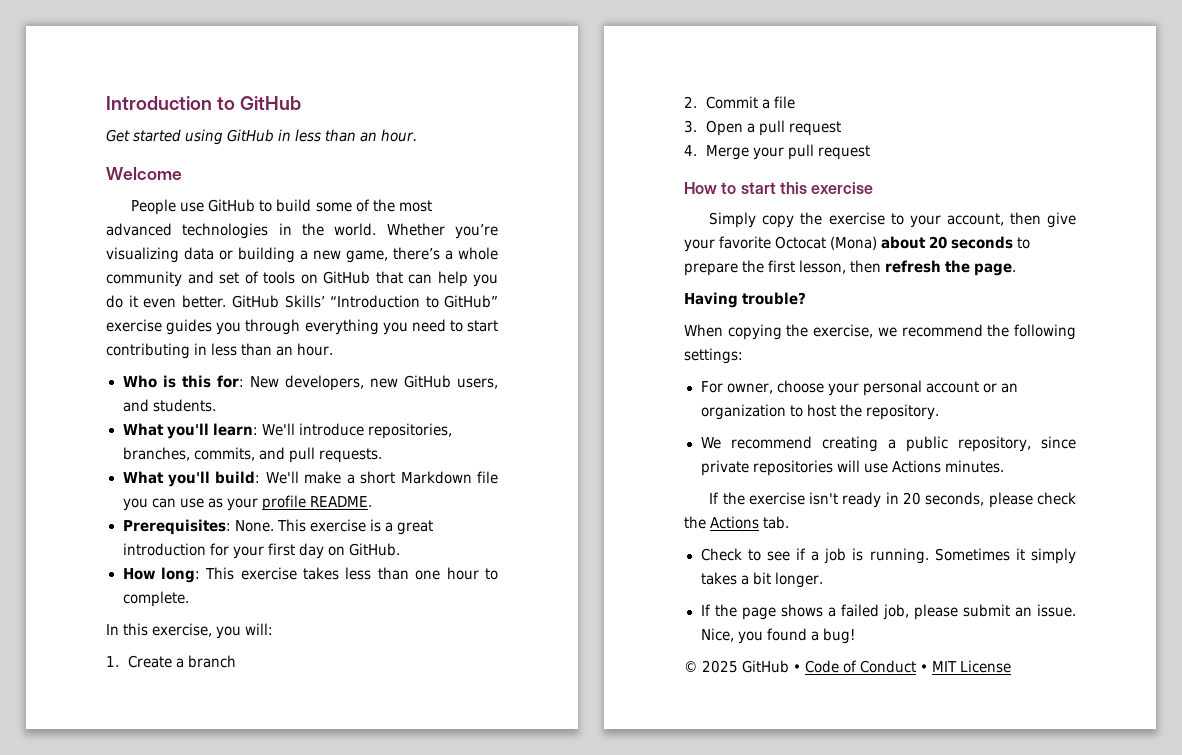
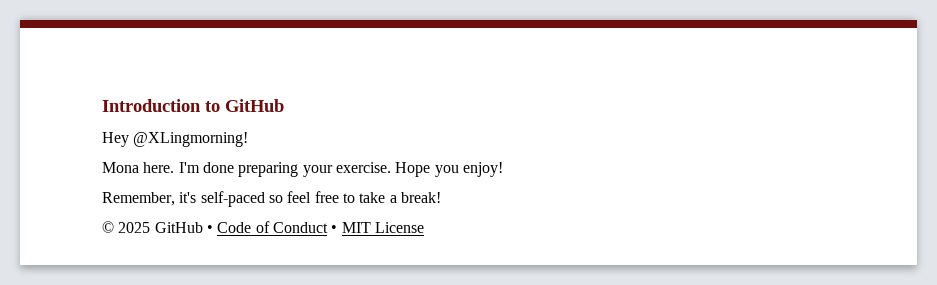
[106,129,418,145] [106,167,182,180] [131,199,432,215] [106,223,498,239] [106,247,498,263] [106,271,498,287] [106,295,498,308] [106,319,498,335] [106,343,334,359] [122,375,498,391] [122,399,216,412] [122,423,452,439] [122,447,382,463] [122,471,498,487] [122,495,372,511] [122,519,433,535] [122,543,400,559] [122,567,499,583] [122,591,189,607] [106,623,274,639] [106,655,237,668] [684,96,796,109] [684,120,842,136] [684,144,871,160] [684,182,874,194] [709,212,1076,228] [684,236,1031,252] [684,260,1017,276] [684,292,807,308] [684,324,1076,340] [684,348,743,364] [700,380,1018,396] [700,404,939,420] [700,436,1076,452] [700,460,1004,476] [709,492,1076,508] [684,516,790,529] [700,548,1076,564] [700,572,823,588] [700,604,1076,620] [700,628,855,644] Get started using GitHub in less than an hour. // Welcome // People use GitHub to build some of the most advanced technologies in the world. Whether you’re visualizing data or building a new game, there’s a whole community and set of tools on GitHub that can help you do it even better. GitHub Skills’ “Introduction to GitHub” exercise guides you through everything you need to start contributing in less than an hour. // Who is this for: New developers, new GitHub users, and students. // What you'll learn: We'll introduce repositories, branches, commits, and pull requests. // What you'll build: We'll make a short Markdown file you can use as your profile README. // Prerequisites: None. This exercise is a great introduction for your first day on GitHub. // How long: This exercise takes less than one hour to complete. // In this exercise, you will: // 1. Create a branch // 2. Commit a file // 3. Open a pull request // 4. Merge your pull request // How to start this exercise // Simply copy the exercise to your account, then give your favorite Octocat (Mona) about 20 seconds to prepare the first lesson, then refresh the page. // Having trouble? // When copying the exercise, we recommend the following settings: // For owner, choose your personal account or an organization to host the repository. // We recommend creating a public repository, since private repositories will use Actions minutes. // If the exercise isn't ready in 20 seconds, please check the Actions tab. // Check to see if a job is running. Sometimes it simply takes a bit longer. // If the page shows a failed job, please submit an issue. Nice, you found a bug! -> [102,132,249,147] [102,162,503,177] [102,191,441,207] Hey @XLingmorning! // Mona here. I'm done preparing your exercise. Hope you enjoy! // Remember, it's self-paced so feel free to take a break!

